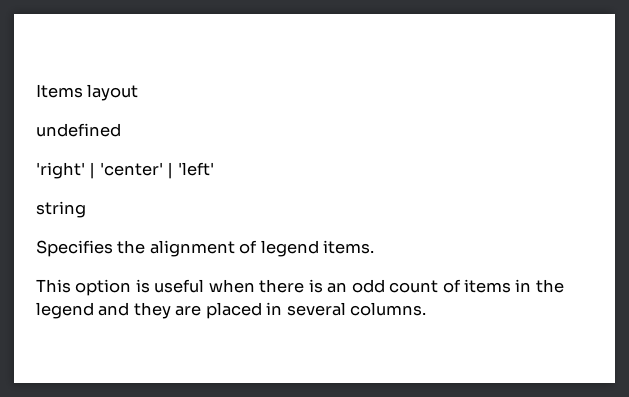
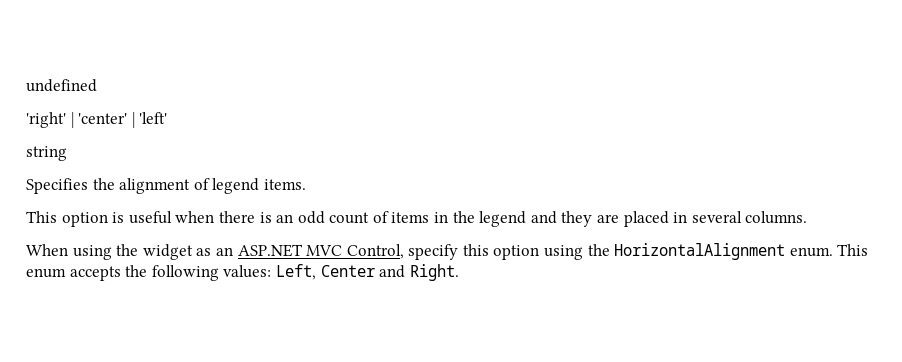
[36,84,139,101] Items layout // -> (26, 85) none
(427, 309) none -> [26,243,869,260] [26,264,459,281] // When using the widget as an ASP.NET MVC Control, specify this option using the HorizontalAlignment enum. This enum accepts the following values: Left, Center and Right.

